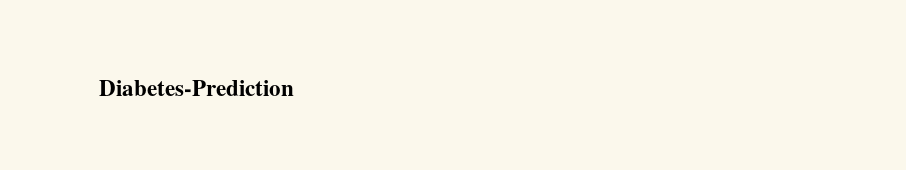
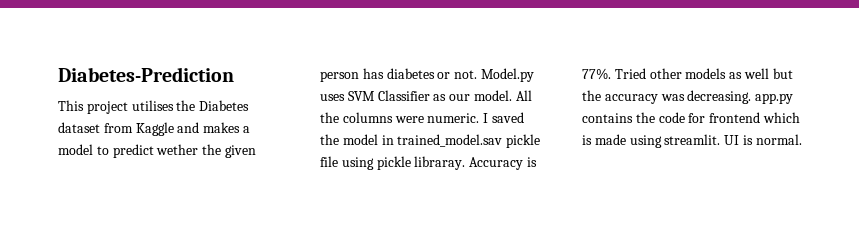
(294, 88) none -> [58,100,250,114] [58,122,250,136] [58,144,256,158] [320,68,534,82] [320,90,532,101] [320,112,524,123] [320,134,541,148] [320,156,537,170] [582,68,793,80] [582,90,794,104] [582,112,800,123] [582,134,802,148] // This project utilises the Diabetes dataset from Kaggle and makes a model to predict wether the given person has diabetes or not. Model.py uses SVM Classifier as our model. All the columns were numeric. I saved the model in trained_model.sav pickle file using pickle libraray. Accuracy is 77%. Tried other models as well but the accuracy was decreasing. app.py contains the code for frontend which is made using streamlit. UI is normal.

